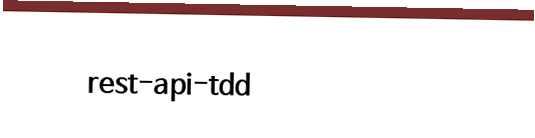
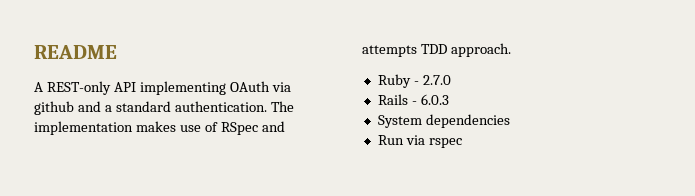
[87,69,251,103] rest-api-tdd -> [34,45,117,59] [34,81,291,95] [34,101,294,115] [34,121,285,135] [362,43,511,57] [377,74,451,88] [377,94,449,105] [377,114,510,128] [377,135,462,148] README // A REST-only API implementing OAuth via github and a standard authentication. The implementation makes use of RSpec and attempts TDD approach. // Ruby - 2.7.0 // Rails - 6.0.3 // System dependencies // Run via rspec

